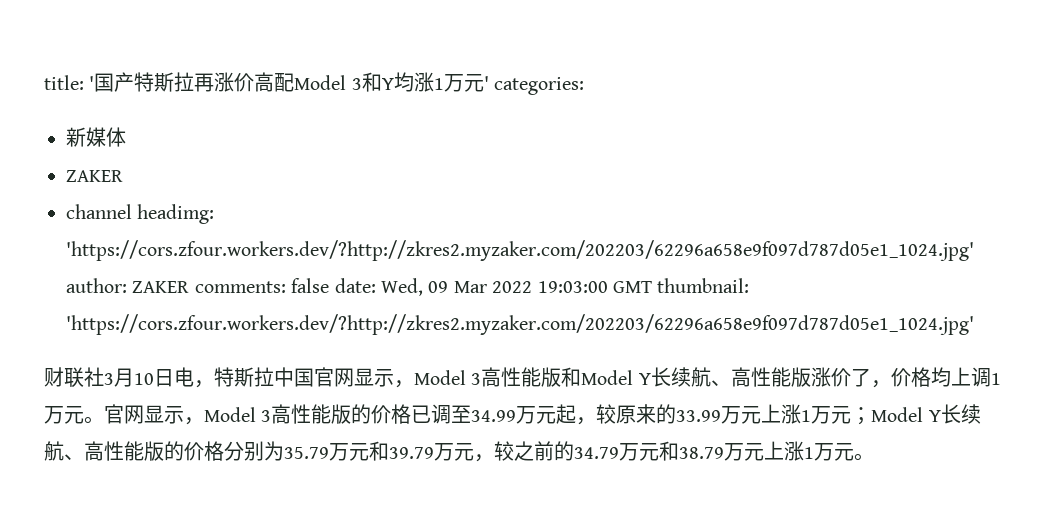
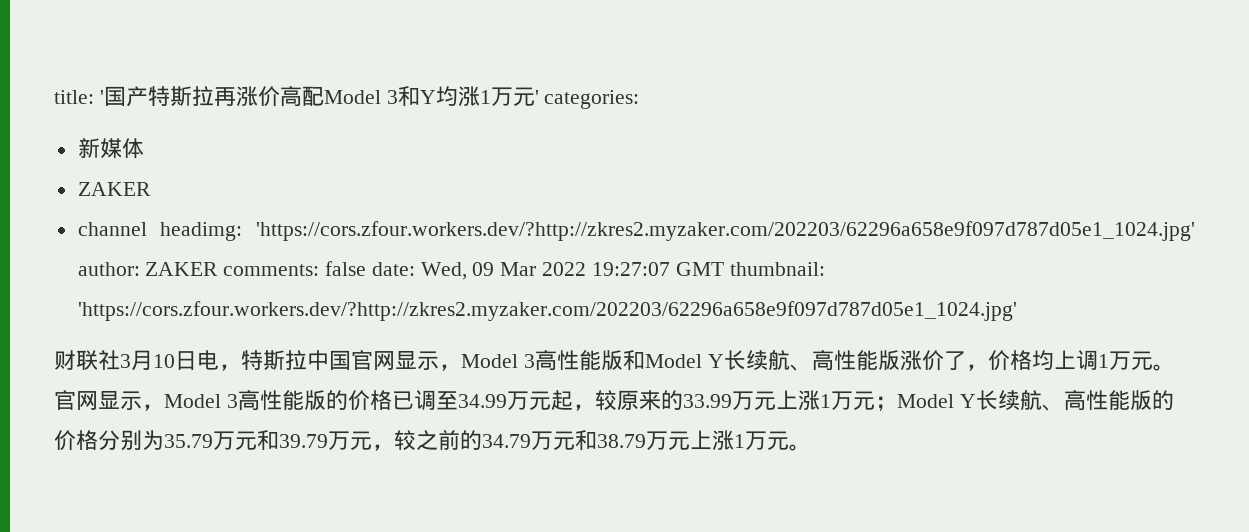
[537,281,608,293] 19:03:00 -> [591,262,670,276] 19:27:07

